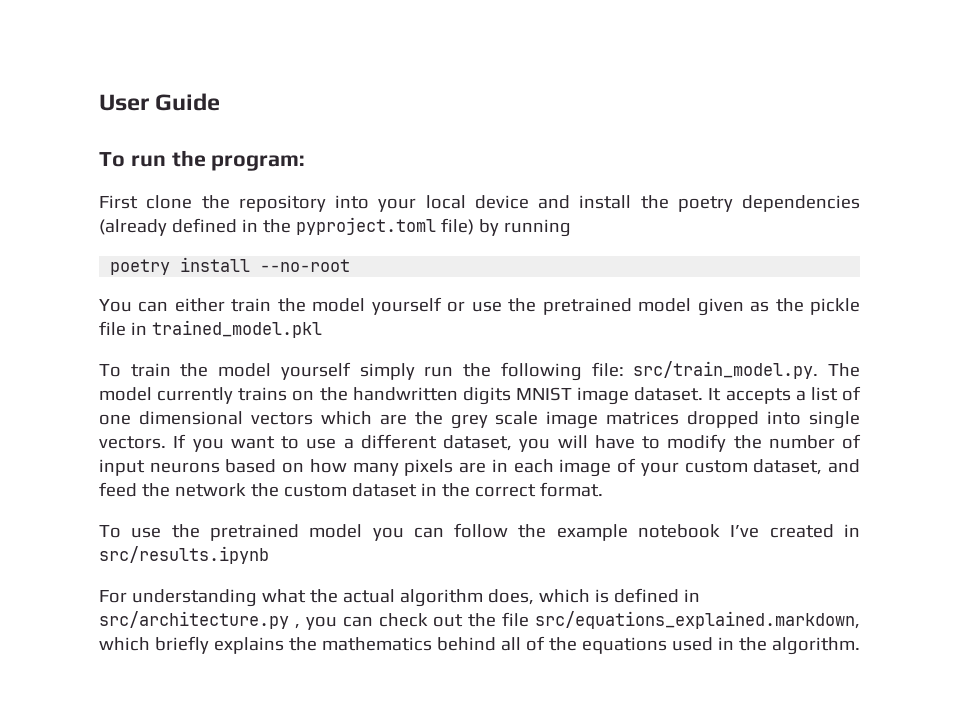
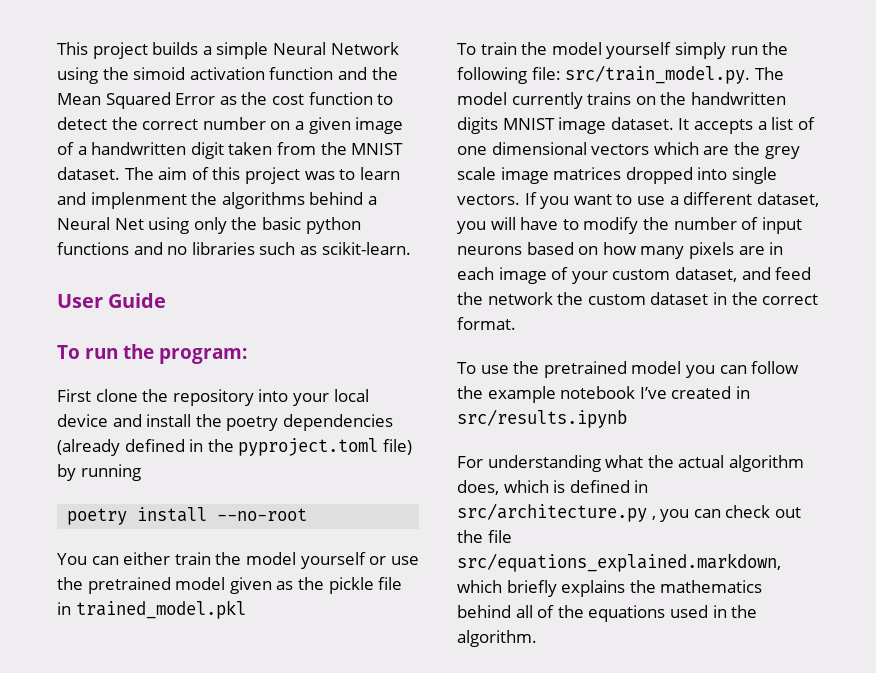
(99, 102) none -> [57,42,399,59] [57,67,398,84] [57,92,394,109] [57,117,404,134] [57,142,404,159] [57,167,400,184] [57,192,377,209] [57,217,361,234] [57,242,411,255] This project builds a simple Neural Network using the simoid activation function and the Mean Squared Error as the cost function to detect the correct number on a given image of a handwritten digit taken from the MNIST dataset. The aim of this project was to learn and implenment the algorithms behind a Neural Net using only the basic python functions and no libraries such as scikit-learn. //

